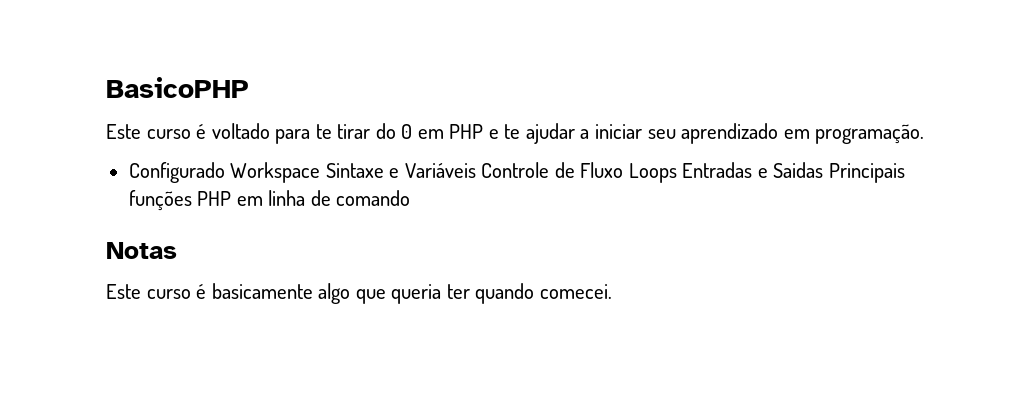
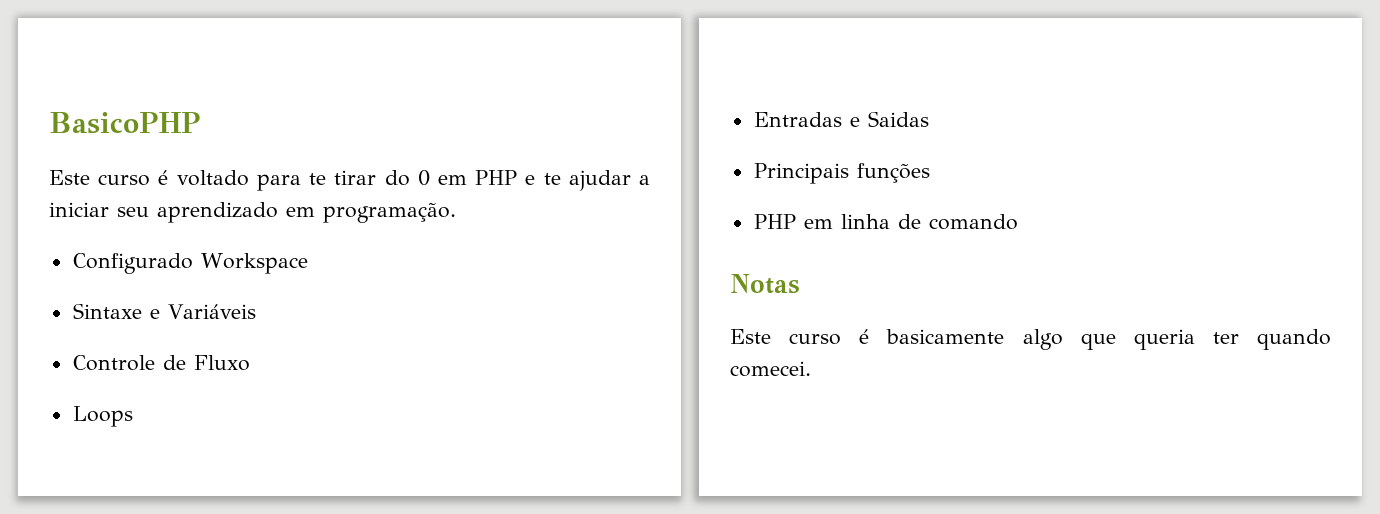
(321, 172) none -> (308, 263) //
(476, 170) none -> (256, 311) //
(624, 170) none -> (250, 363) //
(677, 173) none -> (133, 416) //
(824, 170) none -> (929, 119) //
(192, 200) none -> (930, 173) //

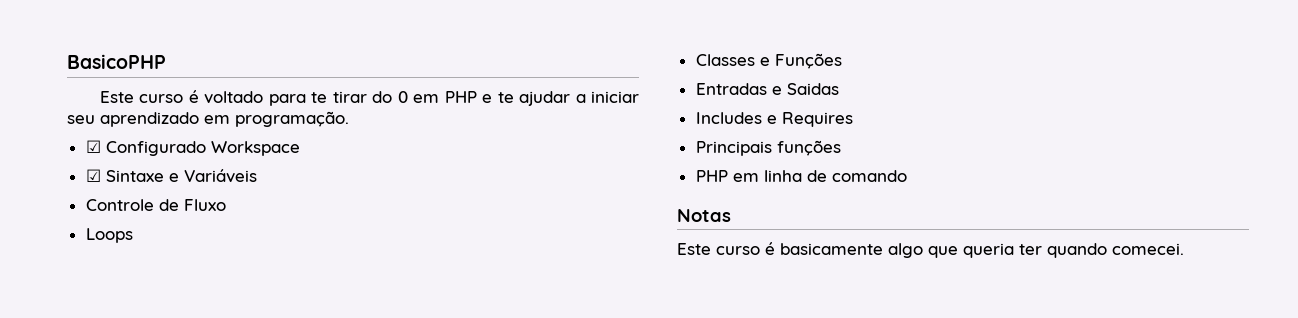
(456, 213) none -> [85,140,101,153] ☑
(308, 263) none -> [85,169,101,182] ☑
(133, 416) none -> [695,53,842,69] // Classes e Funções
(929, 119) none -> [695,112,853,127] // Includes e Requires

